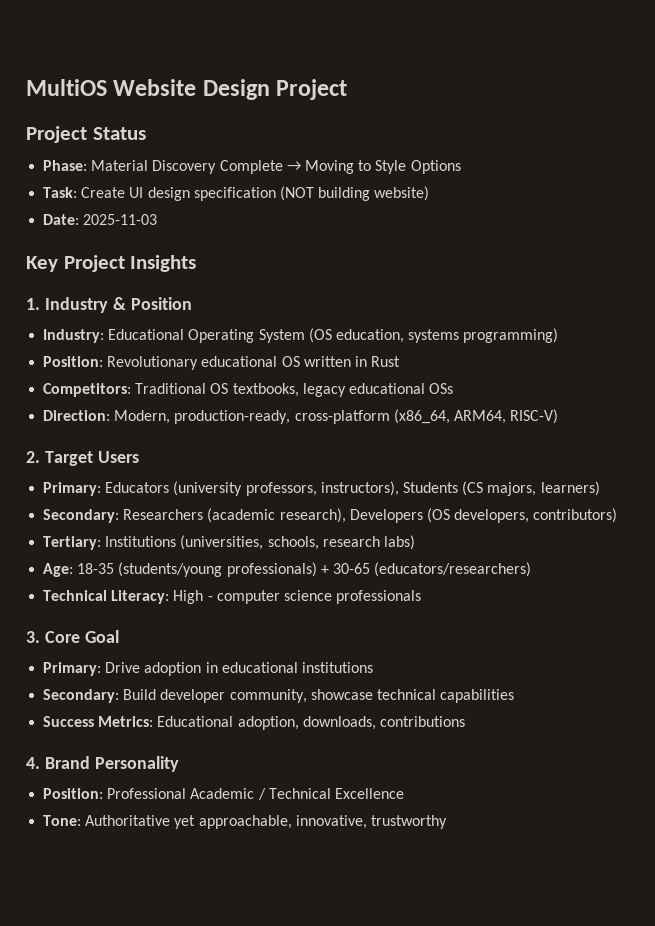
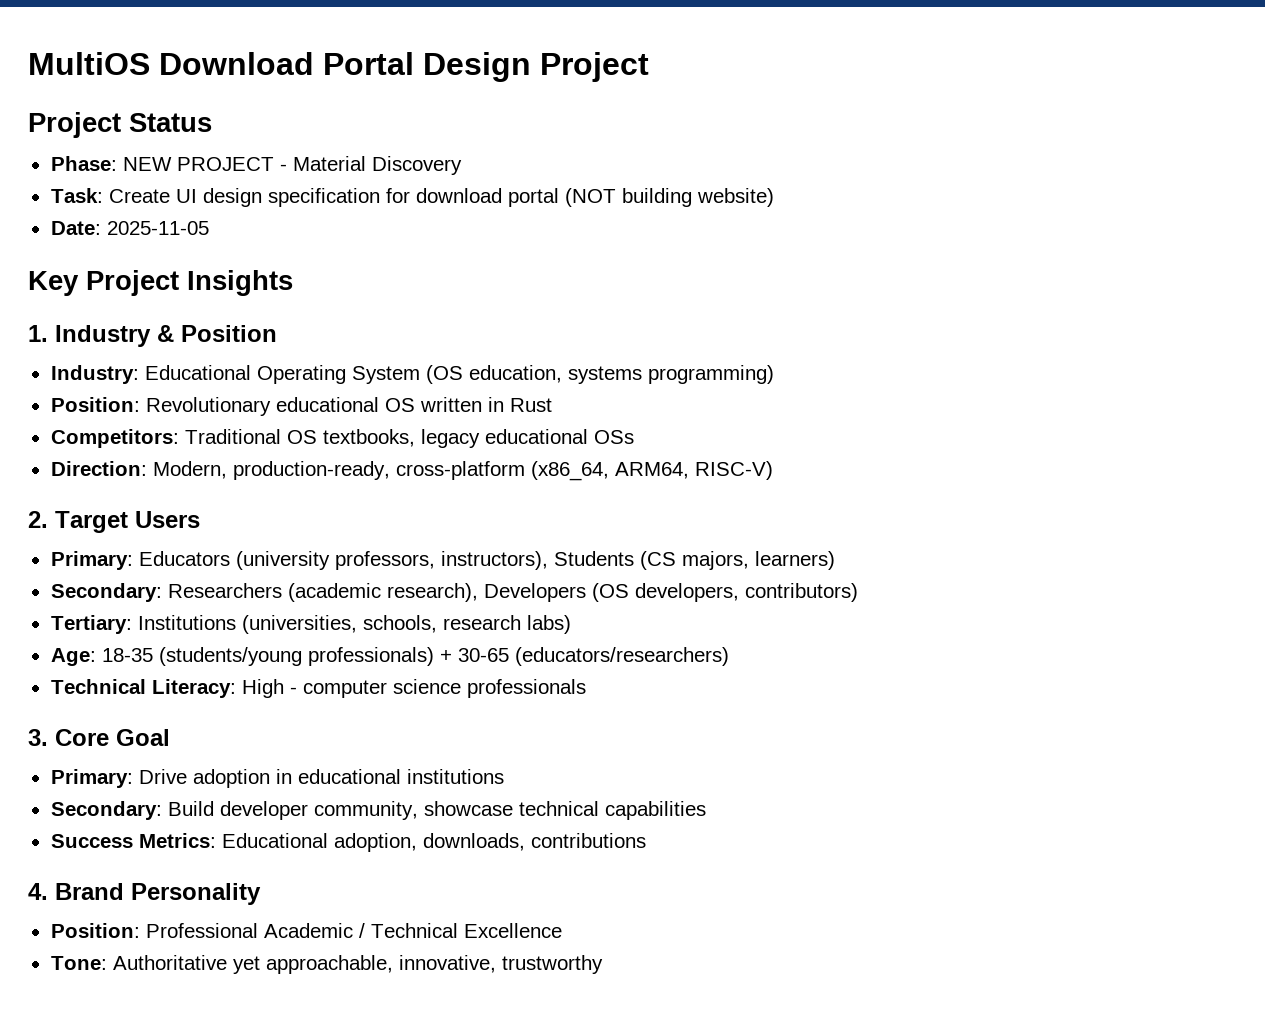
[113,79,197,96] Website -> [159,52,414,75] Download Portal
(88, 165) none -> [122,157,287,171] NEW PROJECT -
[219,160,461,174] Complete → Moving to Style Options -> (462, 165) none
(276, 194) none -> [385,188,559,207] for download portal
[83,214,158,225] 2025-11-03 -> [106,221,209,235] 2025-11-05

